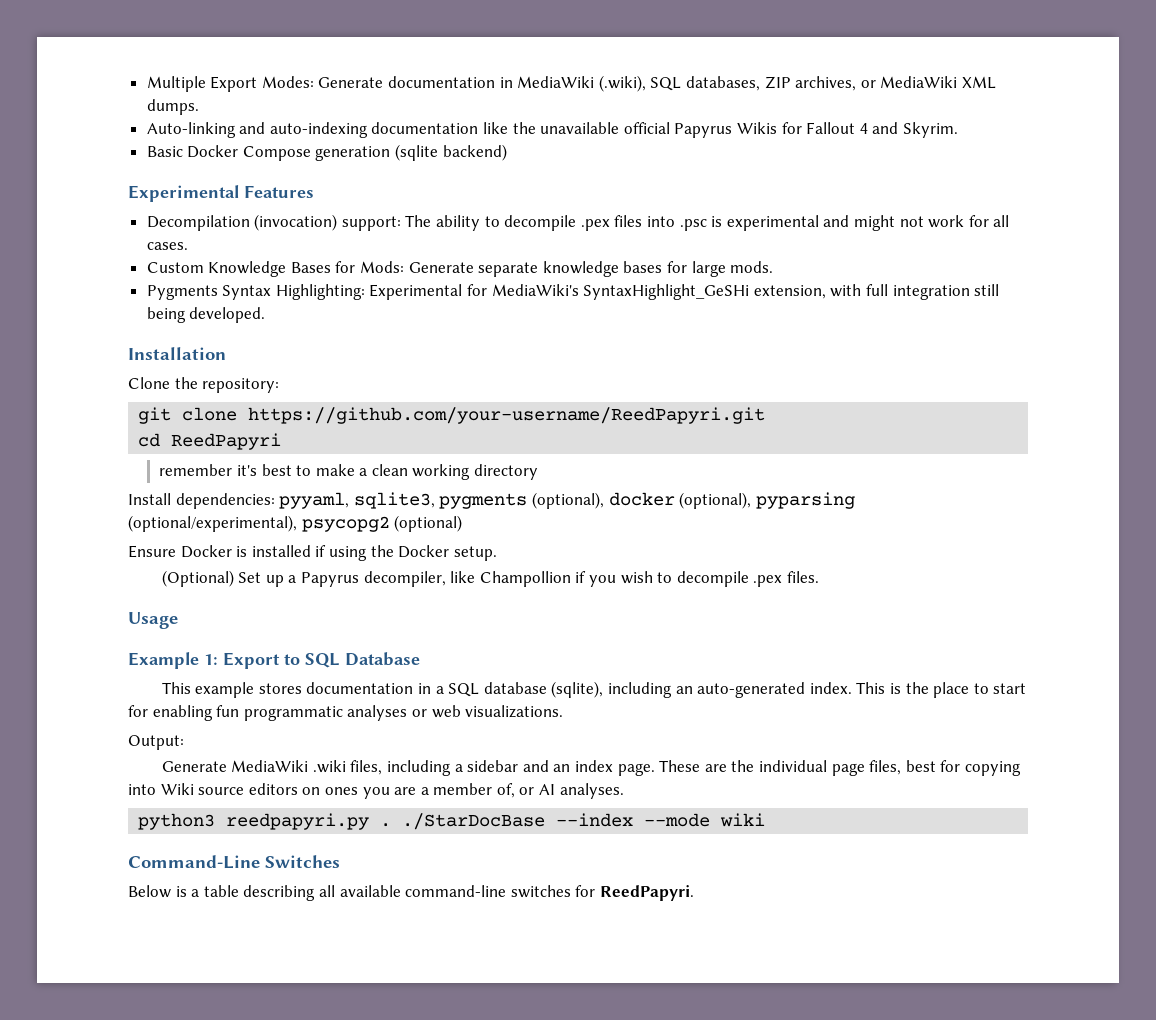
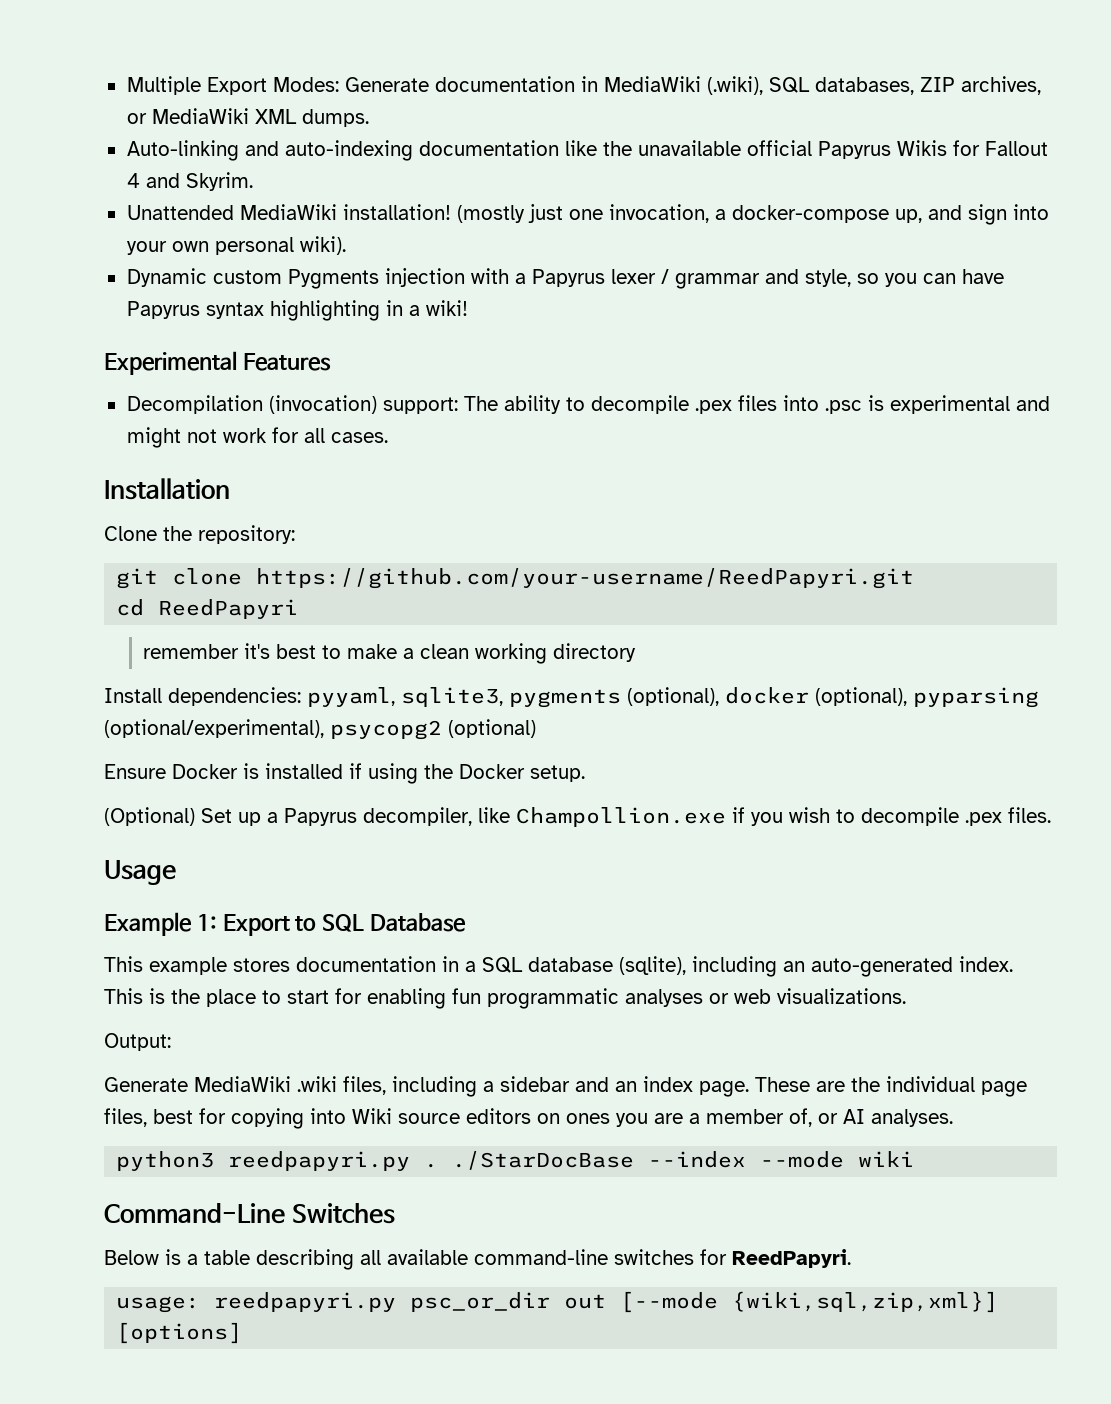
[146,144,507,161] Basic Docker Compose generation (sqlite backend) -> [126,204,1049,225] [126,236,346,255] [126,268,1004,289] [126,300,468,321] Unattended MediaWiki installation! (mostly just one invocation, a docker-compose up, and sign into your own personal wiki). // Dynamic custom Pygments injection with a Papyrus lexer / grammar and style, so you can have Papyrus syntax highlighting in a wiki!
[146,261,774,277] [146,284,1000,300] [146,307,266,323] // Custom Knowledge Bases for Mods: Generate separate knowledge bases for large mods. // Pygments Syntax Highlighting: Experimental for MediaWiki's SyntaxHighlight_GeSHi extension, with full integration still being developed. -> (388, 437) none
[479,571,571,587] Champollion -> [516,807,726,827] Champollion.exe
(694, 893) none -> [116,1291,999,1313] [116,1322,243,1344] // usage: reedpapyri.py psc_or_dir out [--mode {wiki,sql,zip,xml}] [options]

